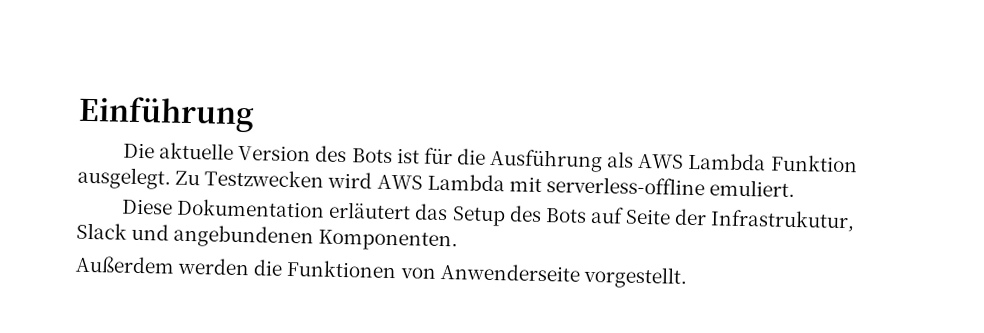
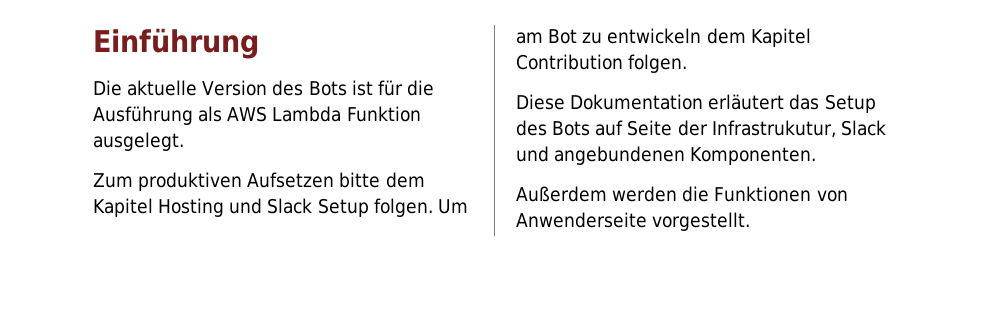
[175,169,796,198] Zu Testzwecken wird AWS Lambda mit serverless-offline emuliert. -> [93,172,425,191] [93,198,468,217] [516,28,811,47] [516,54,688,73] // Zum produktiven Aufsetzen bitte dem Kapitel Hosting und Slack Setup folgen. Um am Bot zu entwickeln dem Kapitel Contribution folgen.

